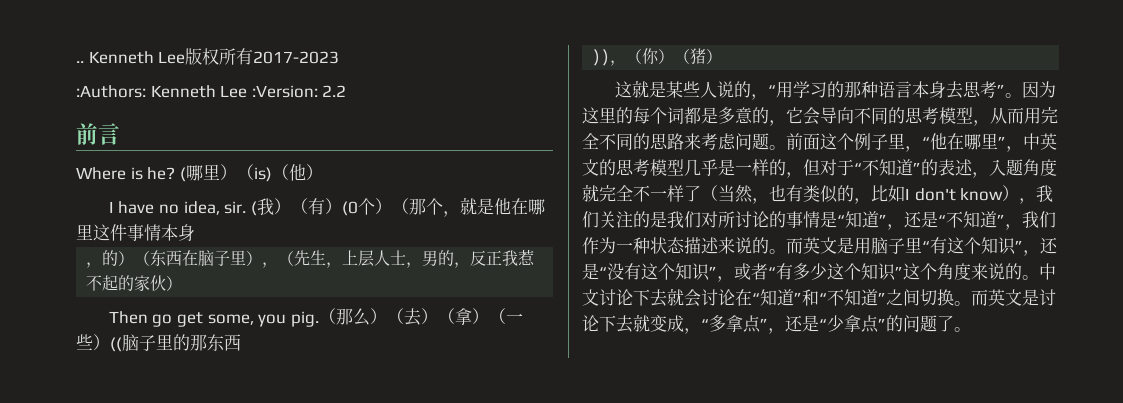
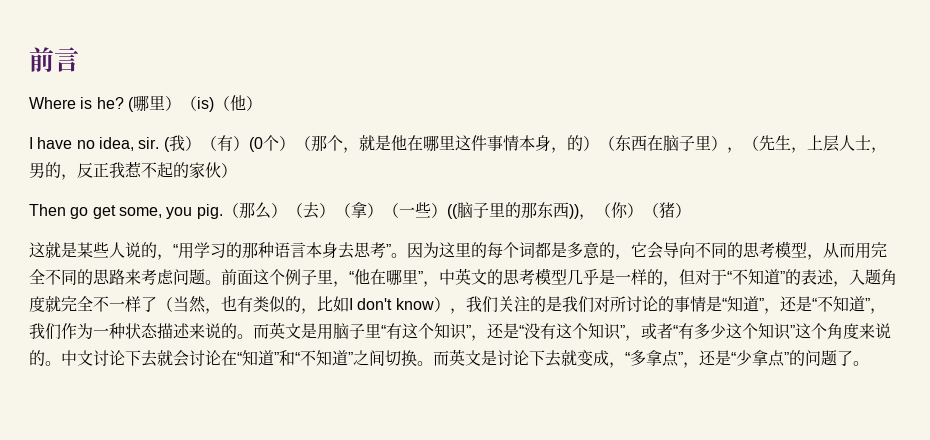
[76,48,340,65] [76,85,347,98] .. Kenneth Lee版权所有2017-2023 // :Authors: Kenneth Lee :Version: 2.2 // -> (29, 59) none
(195, 232) // -> (551, 143) none
(241, 342) // -> (569, 210) none

